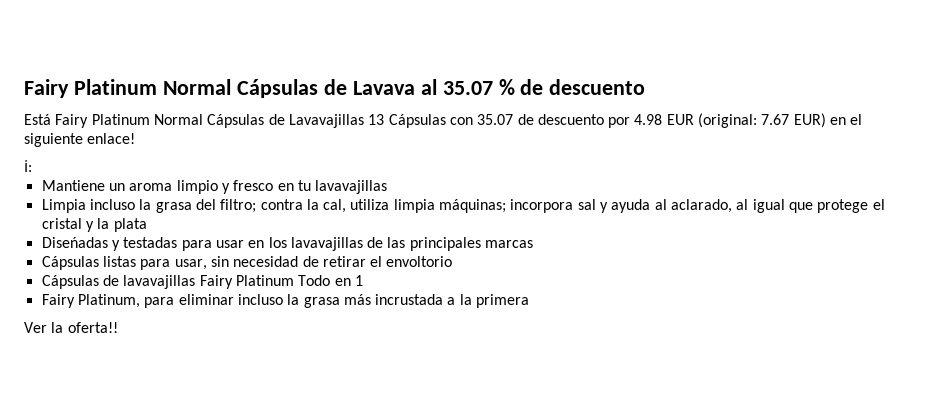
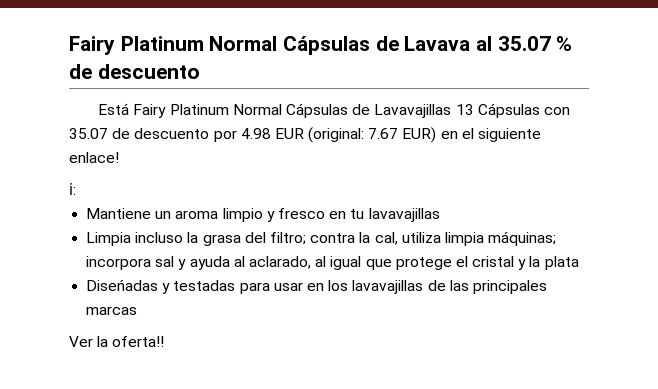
[41,256,453,270] [41,275,363,289] [41,294,530,308] // Cápsulas listas para usar, sin necesidad de retirar el envoltorio // Cápsulas de lavavajillas Fairy Platinum Todo en 1 // Fairy Platinum, para eliminar incluso la grasa más incrustada a la primera -> (138, 310) none

